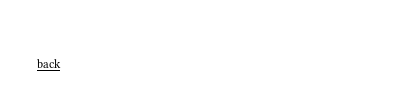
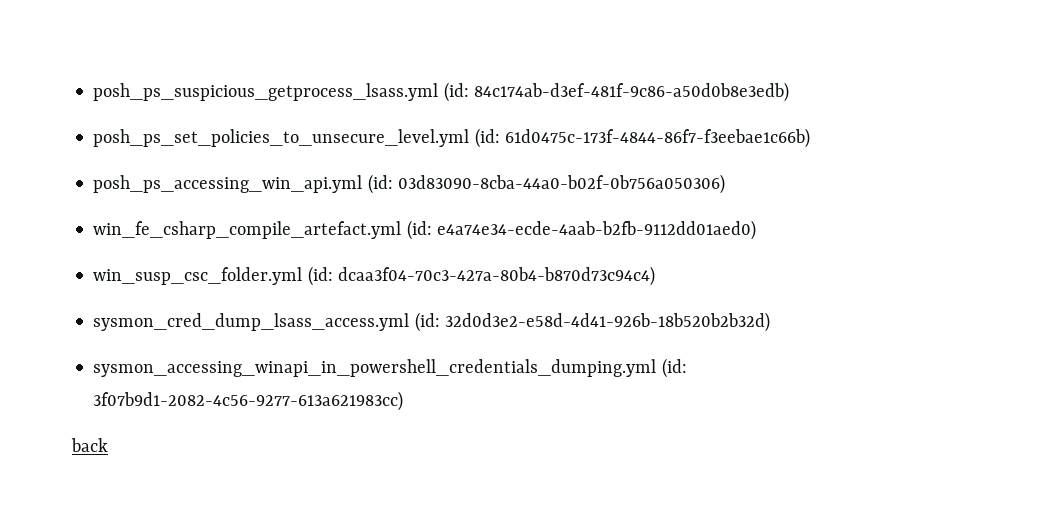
(37, 64) none -> [93,82,789,102] [93,128,810,148] [93,174,725,194] [93,220,756,240] [93,266,655,286] [93,312,770,332] [93,358,687,378] [93,391,404,411] posh_ps_suspicious_getprocess_lsass.yml (id: 84c174ab-d3ef-481f-9c86-a50d0b8e3edb) // posh_ps_set_policies_to_unsecure_level.yml (id: 61d0475c-173f-4844-86f7-f3eebae1c66b) // posh_ps_accessing_win_api.yml (id: 03d83090-8cba-44a0-b02f-0b756a050306) // win_fe_csharp_compile_artefact.yml (id: e4a74e34-ecde-4aab-b2fb-9112dd01aed0) // win_susp_csc_folder.yml (id: dcaa3f04-70c3-427a-80b4-b870d73c94c4) // sysmon_cred_dump_lsass_access.yml (id: 32d0d3e2-e58d-4d41-926b-18b520b2b32d) // sysmon_accessing_winapi_in_powershell_credentials_dumping.yml (id: 3f07b9d1-2082-4c56-9277-613a621983cc) //

